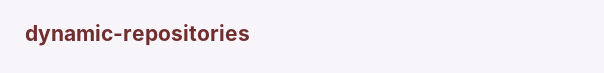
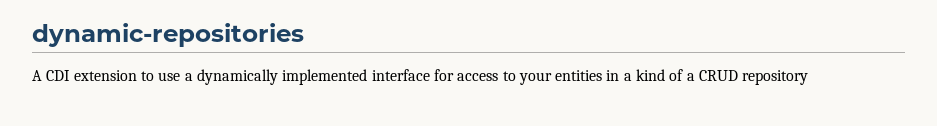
(250, 35) none -> [32,69,809,85] // A CDI extension to use a dynamically implemented interface for access to your entities in a kind of a CRUD repository

